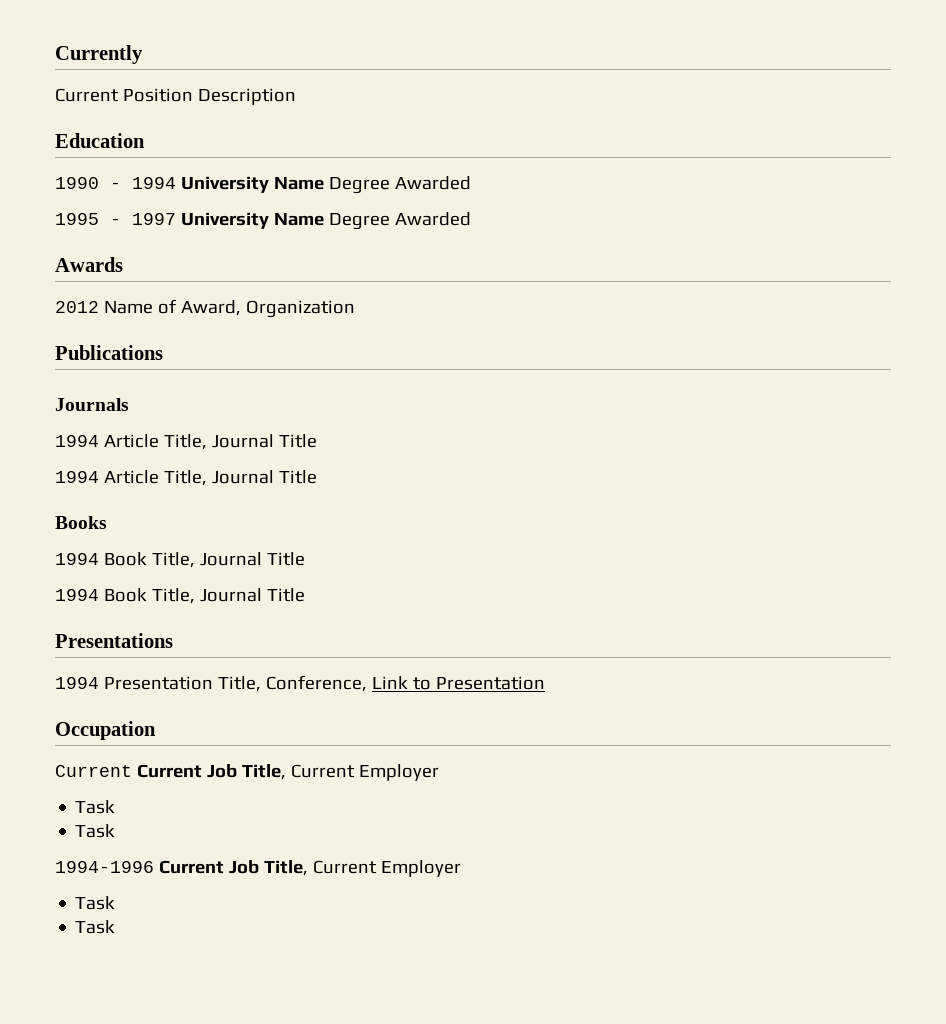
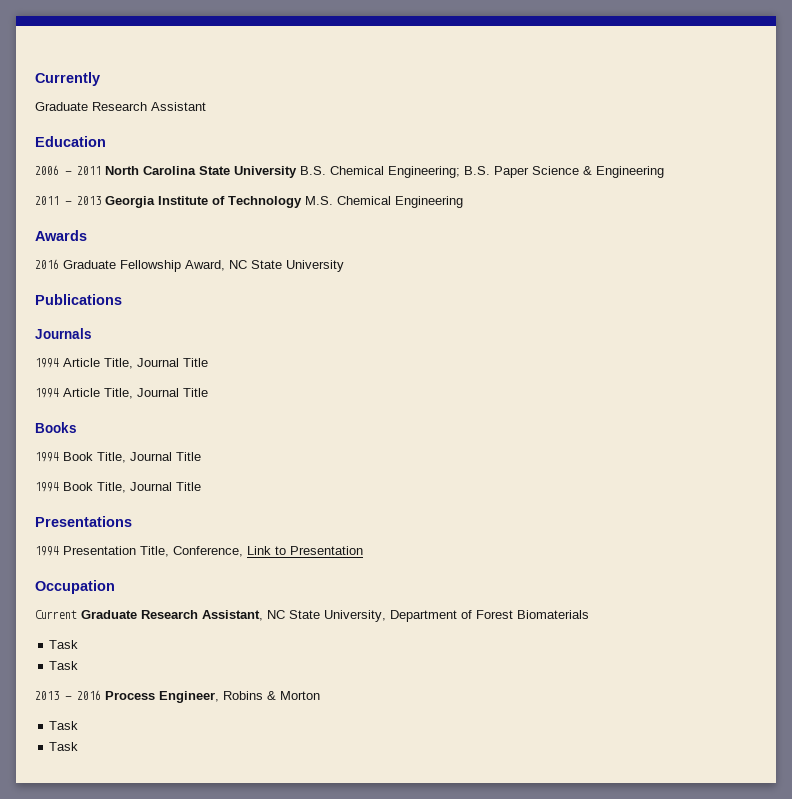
[55,88,296,105] [55,133,145,148] [55,176,471,194] [55,212,471,230] [55,257,123,272] [55,299,355,318] Current Position Description // Education // 1990 - 1994 University Name Degree Awarded // 1995 - 1997 University Name Degree Awarded // Awards // 2012 Name of Award, Organization -> [35,102,206,111] [35,136,106,147] [35,165,664,178] [35,196,463,208] [35,230,87,241] [35,259,344,272] Graduate Research Assistant // Education // 2006 - 2011 North Carolina State University B.S. Chemical Engineering; B.S. Paper Science & Engineering // 2011 - 2013 Georgia Institute of Technology M.S. Chemical Engineering // Awards // 2016 Graduate Fellowship Award, NC State University
[136,764,439,781] [75,800,116,814] [75,824,116,838] [55,860,461,877] Current Job Title, Current Employer // Task // Task // 1994-1996 Current Job Title, Current Employer -> [81,610,589,622] [49,640,79,649] [49,661,79,670] [35,690,320,703] Graduate Research Assistant, NC State University, Department of Forest Biomaterials // Task // Task // 2013 - 2016 Process Engineer, Robins & Morton

